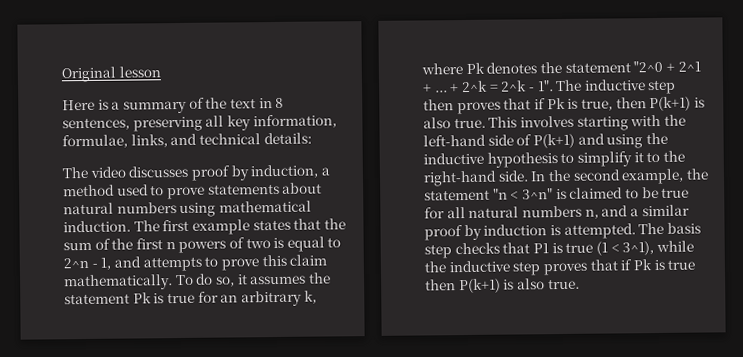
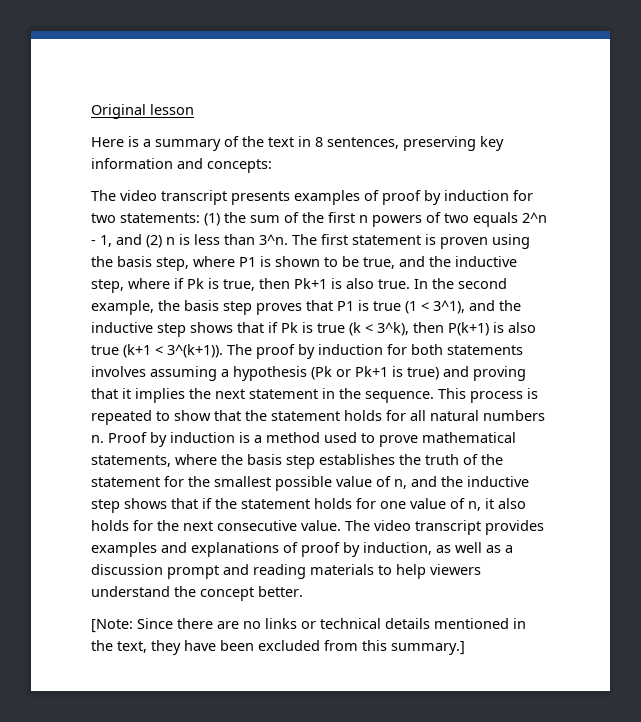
[205,114,337,131] [62,132,312,149] [62,164,330,181] [63,182,323,200] [63,200,312,218] [63,218,322,235] all key information, formulae, links, and technical details: // The video discusses proof by induction, a method used to prove statements about natural numbers using mathematical induction. The first example states that -> [480,136,504,151] [91,158,272,173] [91,190,533,205] [91,213,220,226] key information and concepts: // The video transcript presents examples of proof by induction for two statements: (1)
[273,236,342,252] is equal to -> [473,212,518,227] equals
[142,254,328,272] [63,272,331,291] [64,290,317,307] [421,60,701,75] [423,79,677,95] [423,98,532,115] attempts to prove this claim mathematically. To do so, it assumes the statement Pk is true for an arbitrary k, where Pk denotes the statement "2^0 + 2^1 + ... + 2^k = 2^k - 1". The inductive step then proves that -> [146,234,530,249] [91,256,517,271] [91,278,170,293] (2) n is less than 3^n. The first statement is proven using the basis step, where P1 is shown to be true, and the inductive step, where
[649,96,705,112] [423,114,686,131] [423,132,668,149] [423,150,685,168] [423,170,529,187] P(k+1) is also true. This involves starting with the left-hand side of P(k+1) and using the inductive hypothesis to simplify it to the right-hand side. -> [294,278,410,289] Pk+1 is also true.
[424,186,690,201] [424,204,690,219] [424,222,701,241] [424,242,500,259] statement "n < 3^n" is claimed to be true for all natural numbers n, and a similar proof by induction is attempted. The basis step checks -> [184,300,302,315] basis step proves
[655,240,694,253] [424,260,588,276] while the inductive step proves -> [469,300,521,311] [91,322,233,337] and the inductive step shows
[425,278,580,294] then P(k+1) is also true. -> [349,322,536,336] [91,344,523,359] [91,366,526,381] [91,388,538,403] [91,410,545,425] [91,432,516,447] [91,454,503,469] [91,476,529,491] [91,498,526,513] [91,520,544,535] [91,542,513,557] [91,564,481,579] [91,586,303,601] [91,618,526,633] [91,640,465,655] (k < 3^k), then P(k+1) is also true (k+1 < 3^(k+1)). The proof by induction for both statements involves assuming a hypothesis (Pk or Pk+1 is true) and proving that it implies the next statement in the sequence. This process is repeated to show that the statement holds for all natural numbers n. Proof by induction is a method used to prove mathematical statements, where the basis step establishes the truth of the statement for the smallest possible value of n, and the inductive step shows that if the statement holds for one value of n, it also holds for the next consecutive value. The video transcript provides examples and explanations of proof by induction, as well as a discussion prompt and reading materials to help viewers understand the concept better. // [Note: Since there are no links or technical details mentioned in the text, they have been excluded from this summary.]

